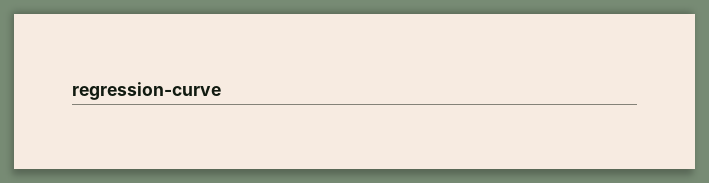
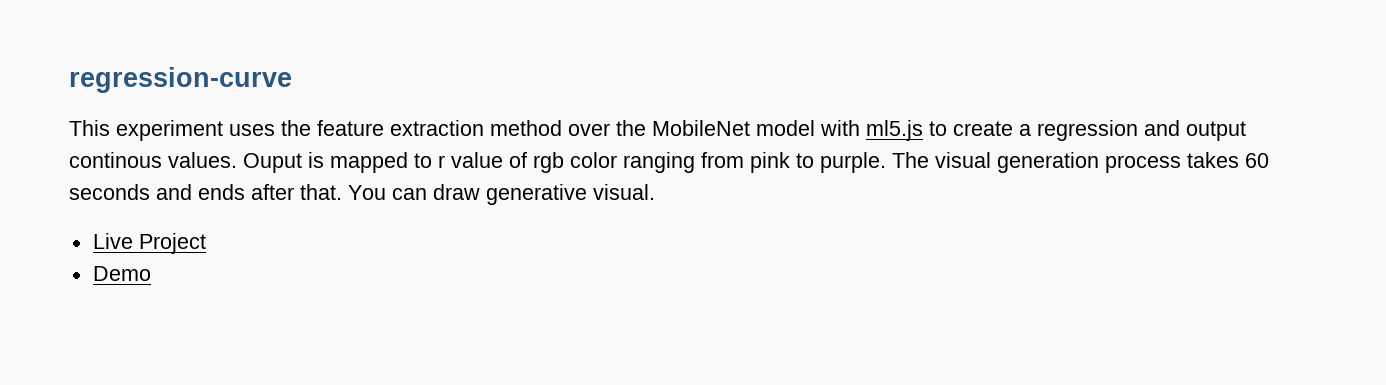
(221, 91) none -> [69,120,1246,141] [69,152,1269,173] [69,184,655,205] [92,233,206,254] [92,266,151,281] // This experiment uses the feature extraction method over the MobileNet model with ml5.js to create a regression and output continous values. Ouput is mapped to r value of rgb color ranging from pink to purple. The visual generation process takes 60 seconds and ends after that. You can draw generative visual. // Live Project // Demo

